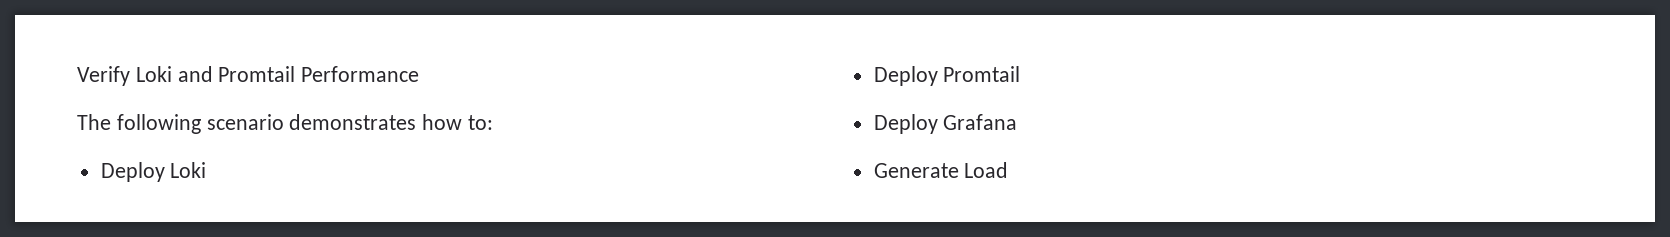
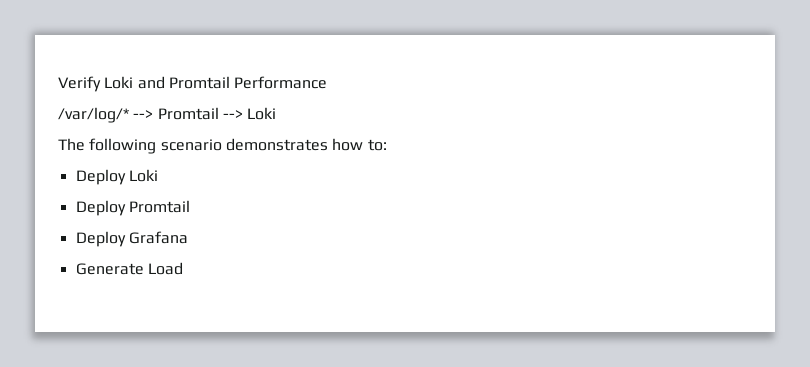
(420, 74) none -> [58,107,277,123] // /var/log/* --> Promtail --> Loki

